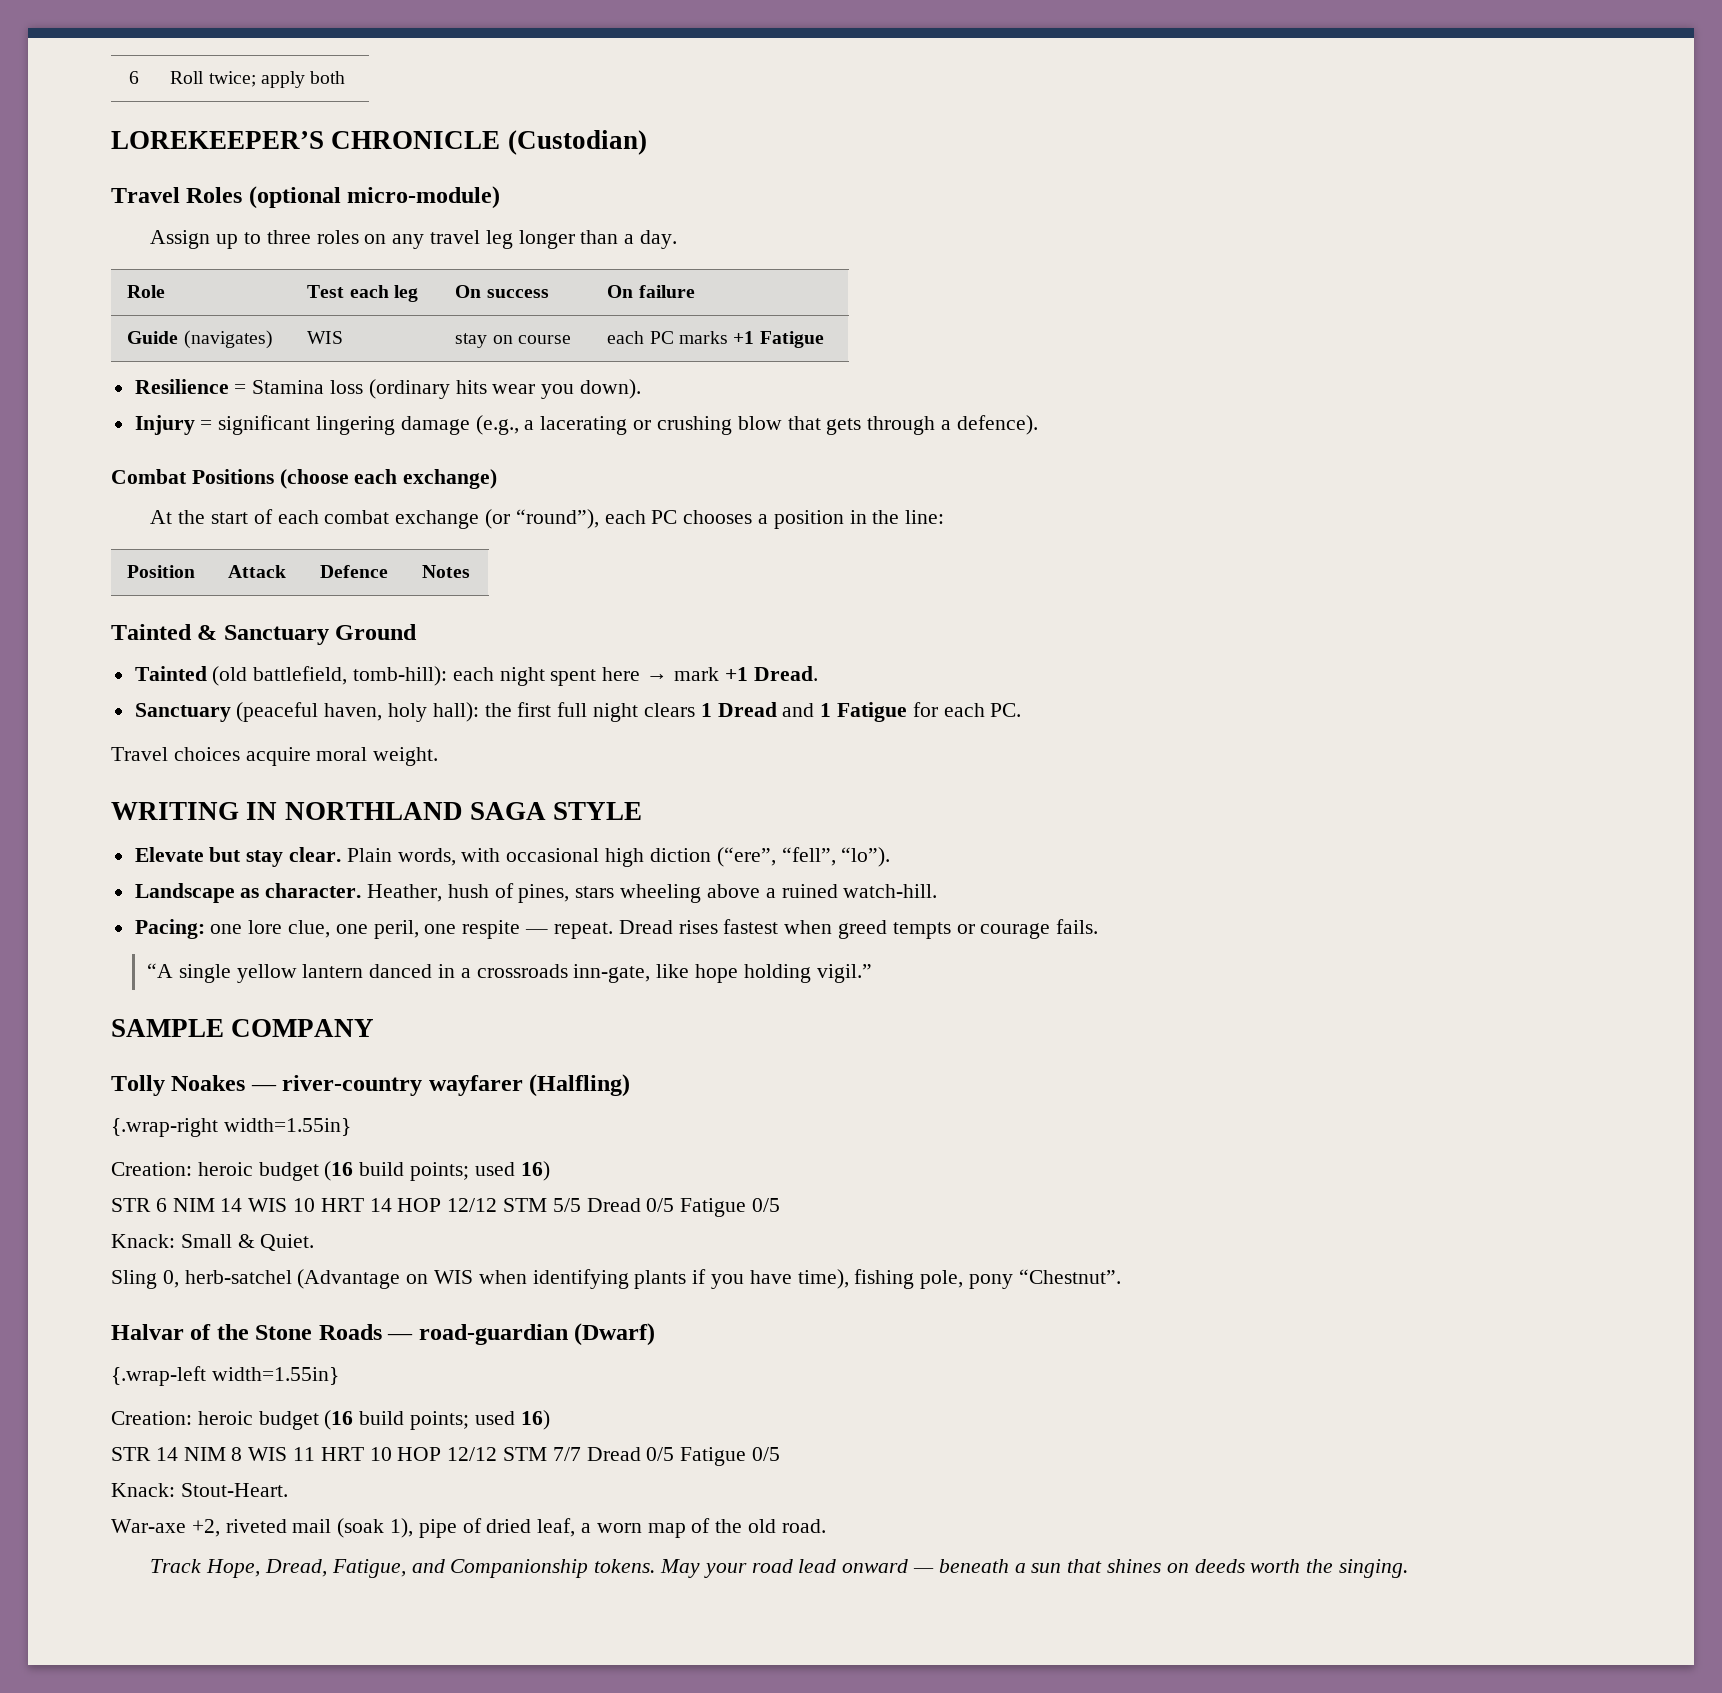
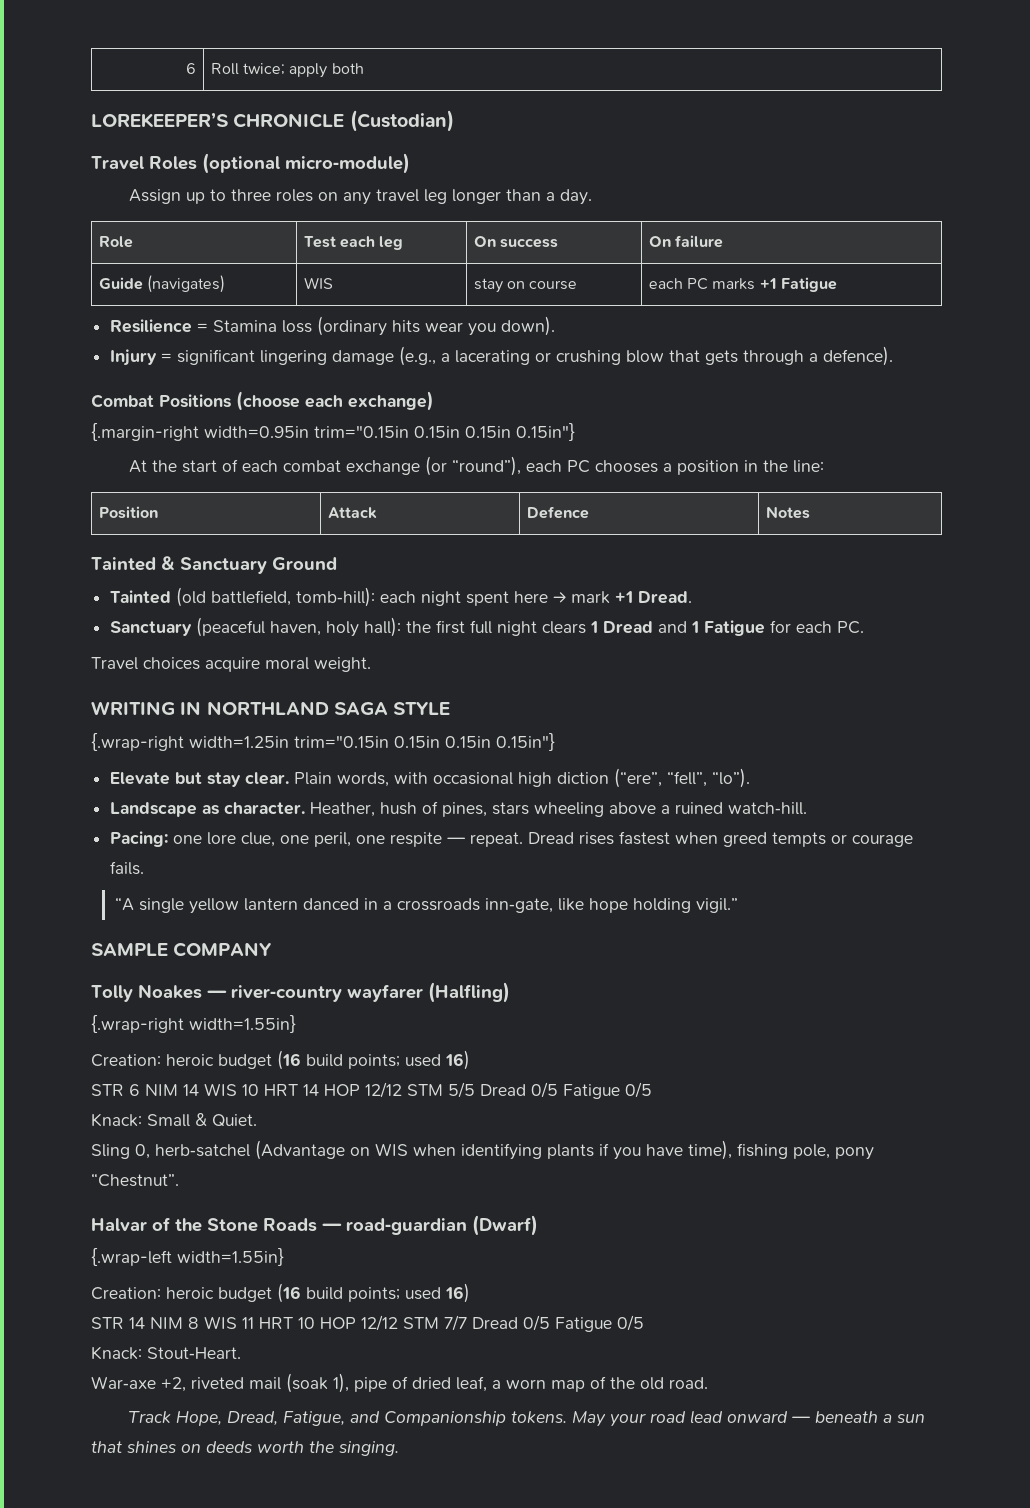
(498, 479) none -> [91,423,575,441] // {.margin-right width=0.95in trim="0.15in 0.15in 0.15in 0.15in"}
(643, 811) none -> [91,733,555,751] // {.wrap-right width=1.25in trim="0.15in 0.15in 0.15in 0.15in"}

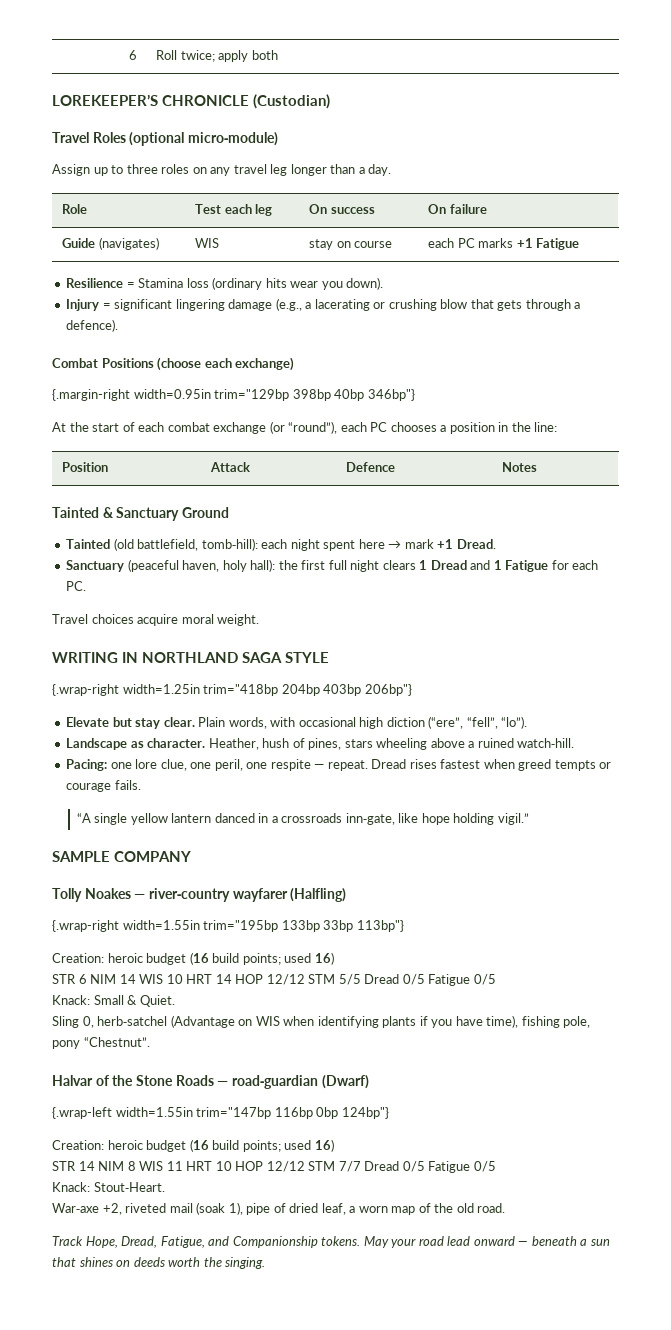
[314,423,575,441] trim="0.15in 0.15in 0.15in 0.15in"} -> [214,389,415,401] trim="129bp 398bp 40bp 346bp"}
[294,733,555,751] trim="0.15in 0.15in 0.15in 0.15in"} -> [203,684,412,696] trim="418bp 204bp 403bp 206bp"}
[189,1015,296,1033] width=1.55in} -> [122,920,404,932] width=1.55in trim="195bp 133bp 33bp 113bp"}
[177,1248,284,1266] width=1.55in} -> [115,1107,389,1119] width=1.55in trim="147bp 116bp 0bp 124bp"}

